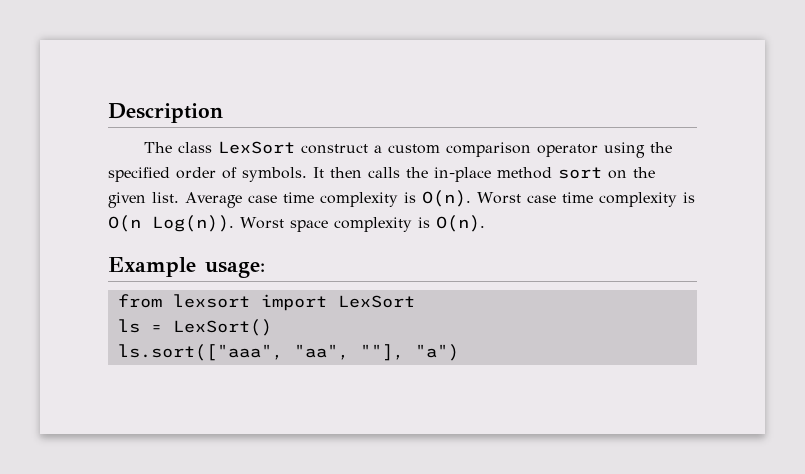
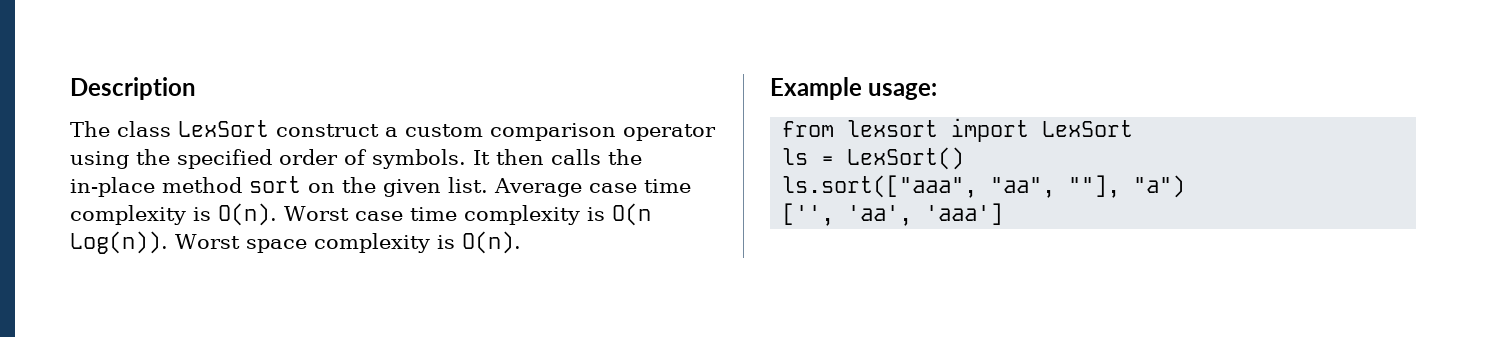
(459, 352) none -> [782,203,1004,226] // ['', 'aa', 'aaa']

